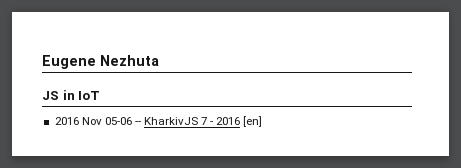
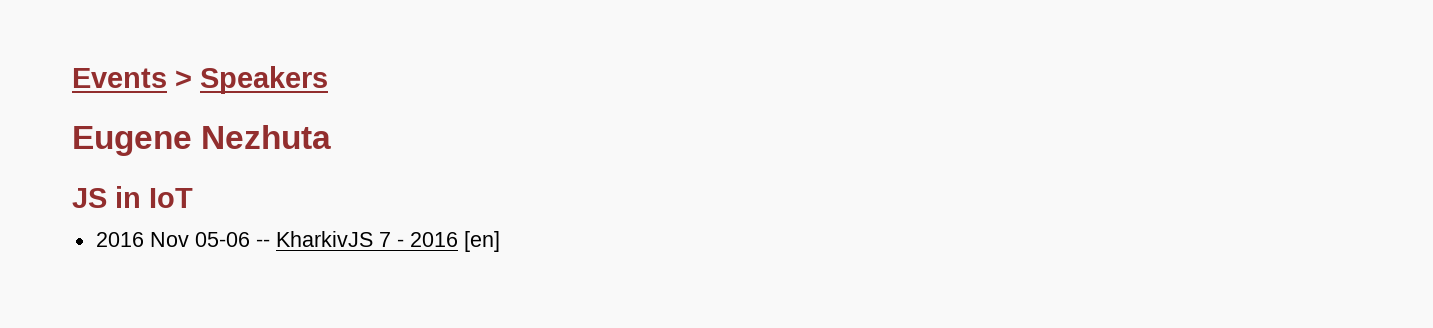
(42, 62) none -> [72,66,328,94] Events > Speakers //

